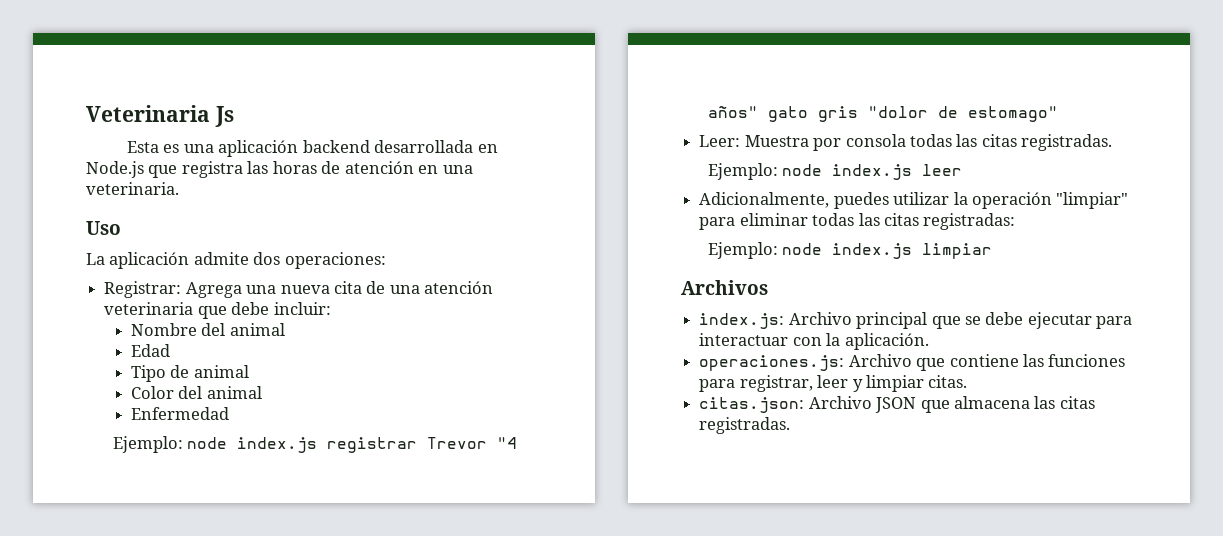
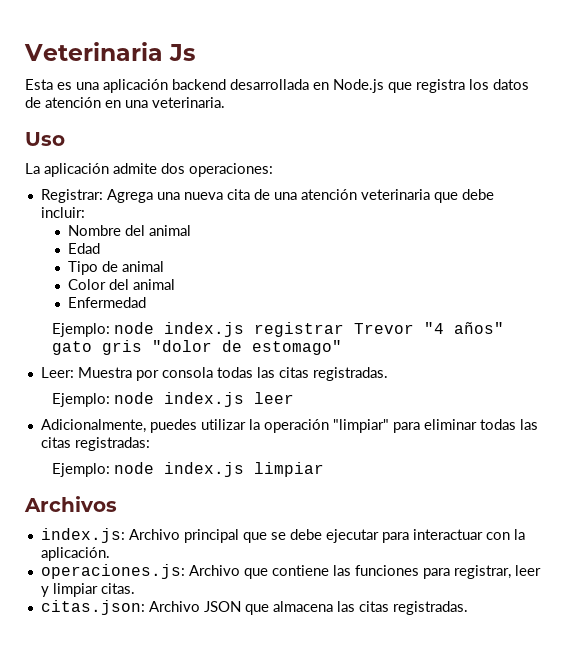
[247,161,317,174] las horas -> [469,79,529,90] los datos

